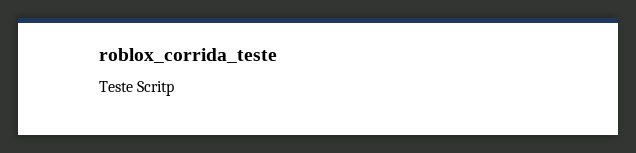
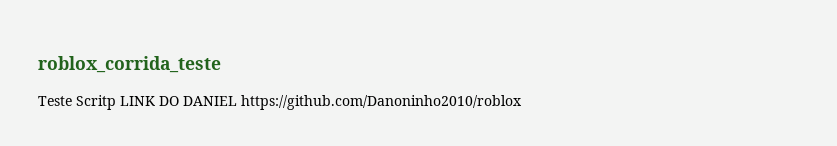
(175, 88) none -> [120,95,522,110] LINK DO DANIEL https://github.com/Danoninho2010/roblox

